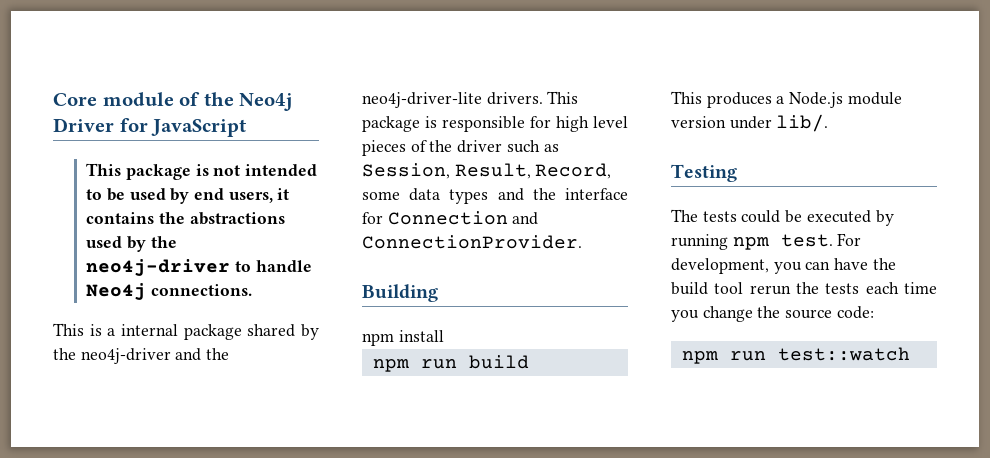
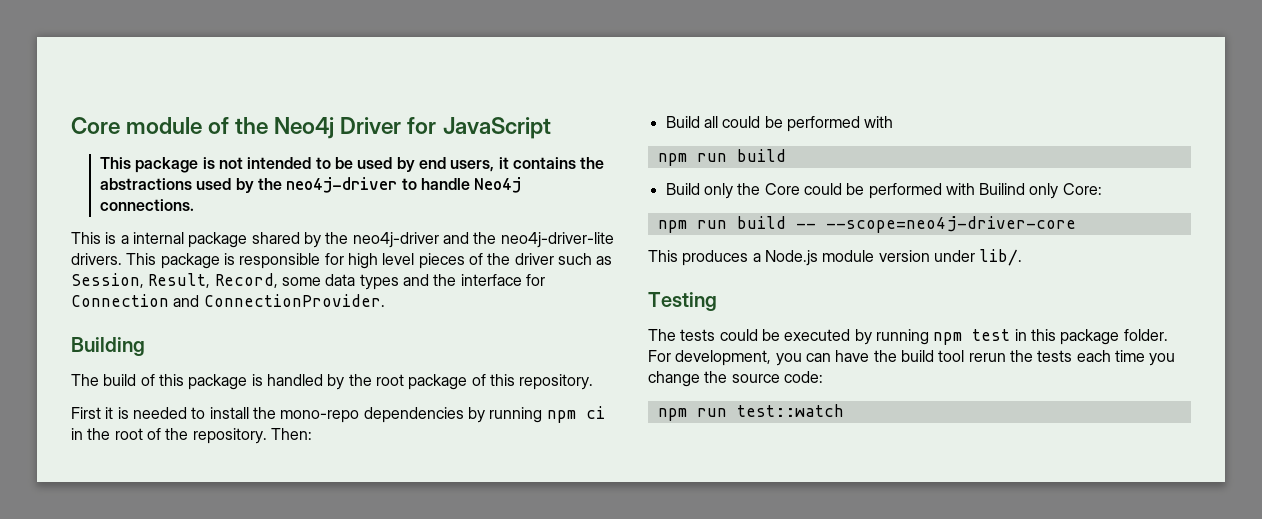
[362,330,444,346] [372,355,529,372] npm install // npm run build -> [71,374,594,390] [71,406,605,423] [71,428,312,444] [665,116,894,132] [657,149,786,166] [665,183,1102,199] [657,216,1076,233] The build of this package is handled by the root package of this repository. // First it is needed to install the mono-repo dependencies by running npm ci in the root of the repository. Then: // Build all could be performed with // npm run build // Build only the Core could be performed with Builind only Core: // npm run build -- --scope=neo4j-driver-core
[780,234,833,247] test. -> [972,329,1168,345] test in this package folder.

